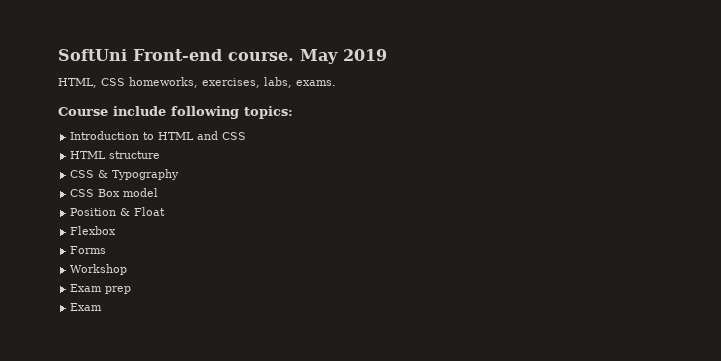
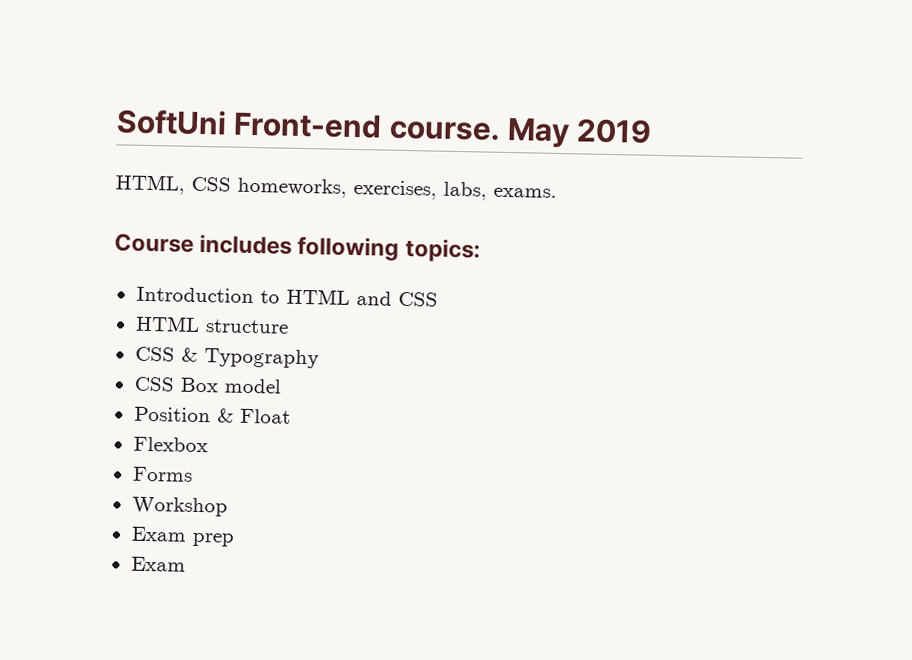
[113,106,166,116] include -> [199,233,293,255] includes

